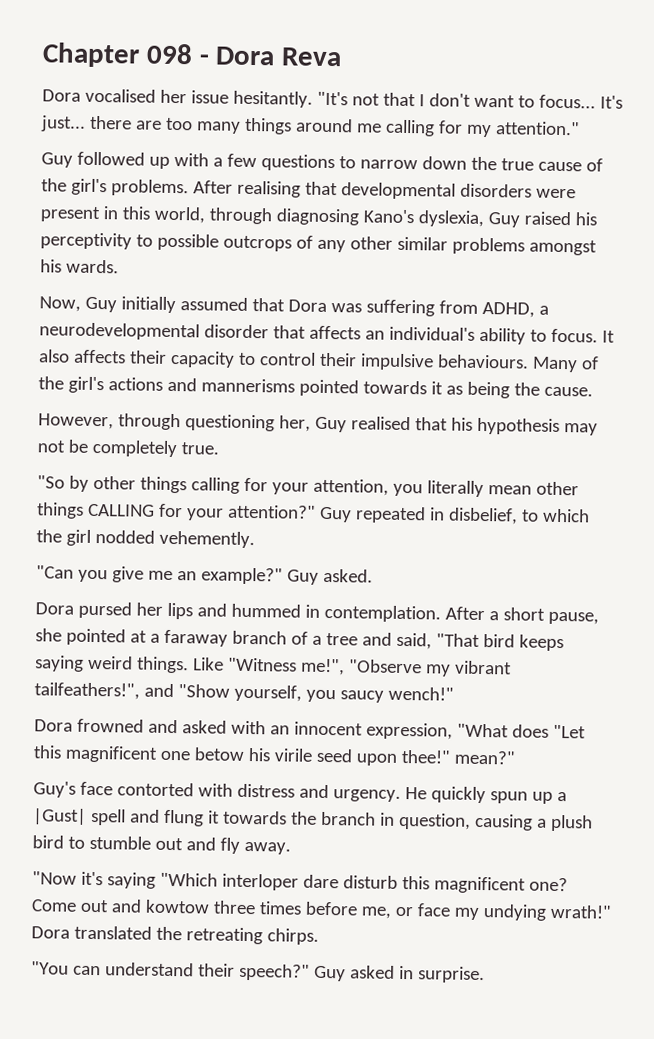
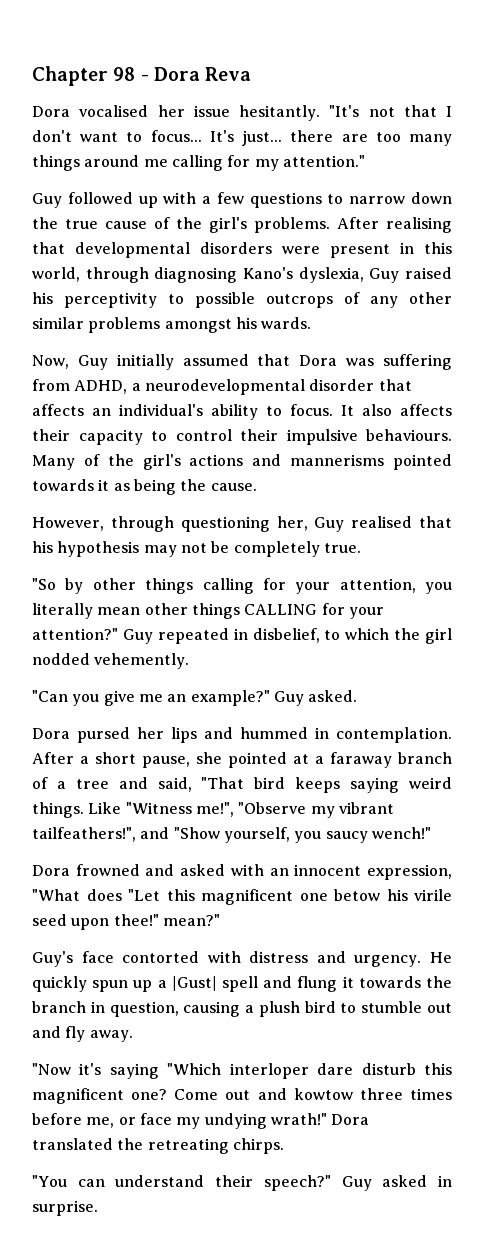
[145,43,193,65] 098 -> [113,67,136,81] 98

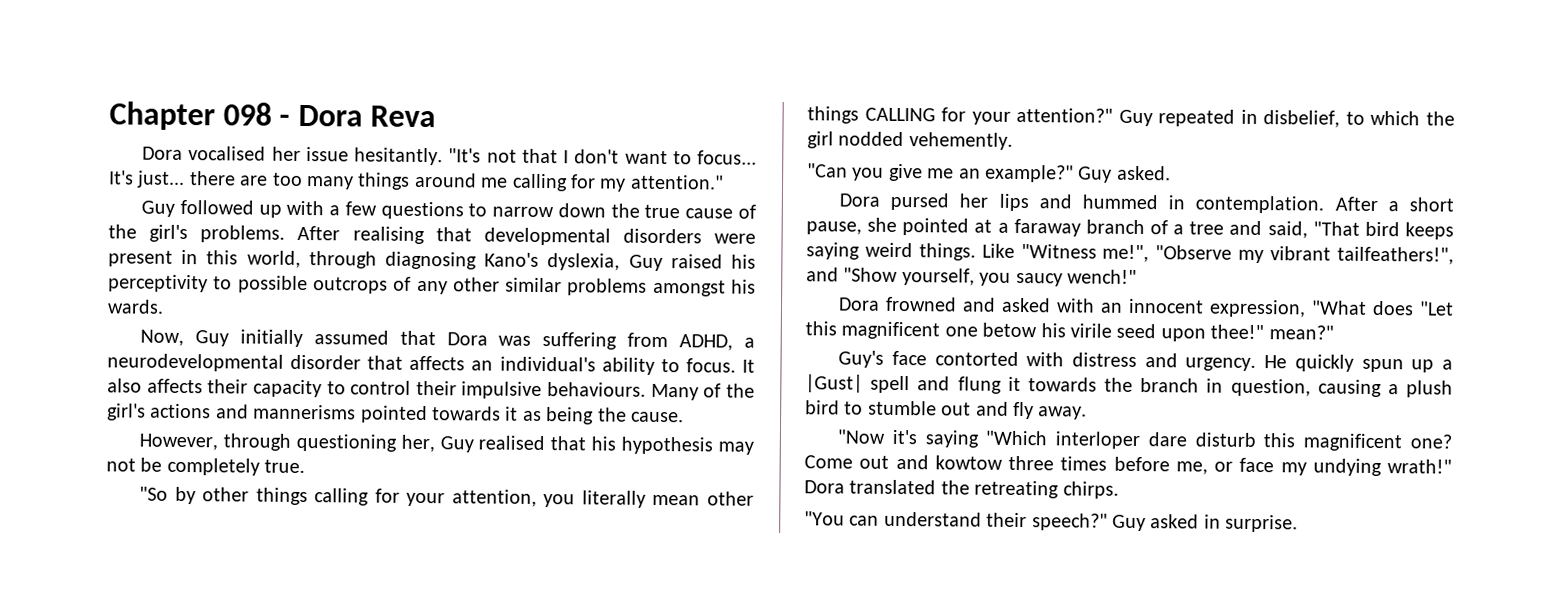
[113,67,136,81] 98 -> [222,102,272,126] 098

